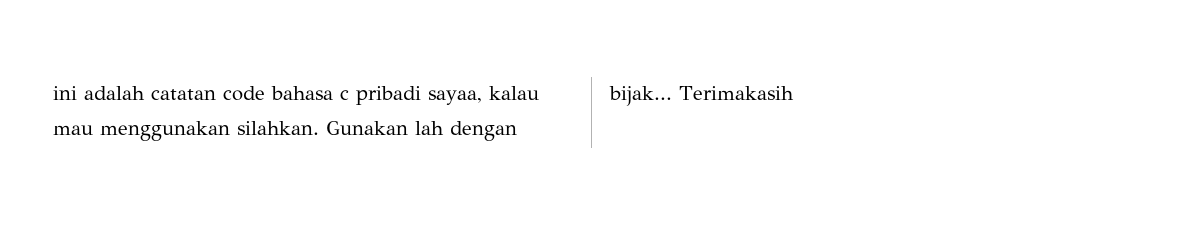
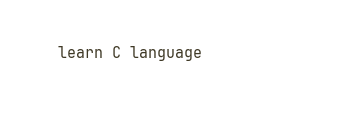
[53,86,539,105] [53,121,517,141] [609,86,794,106] ini adalah catatan code bahasa c pribadi sayaa, kalau mau menggunakan silahkan. Gunakan lah dengan bijak... Terimakasih -> [58,46,202,61] learn C language

